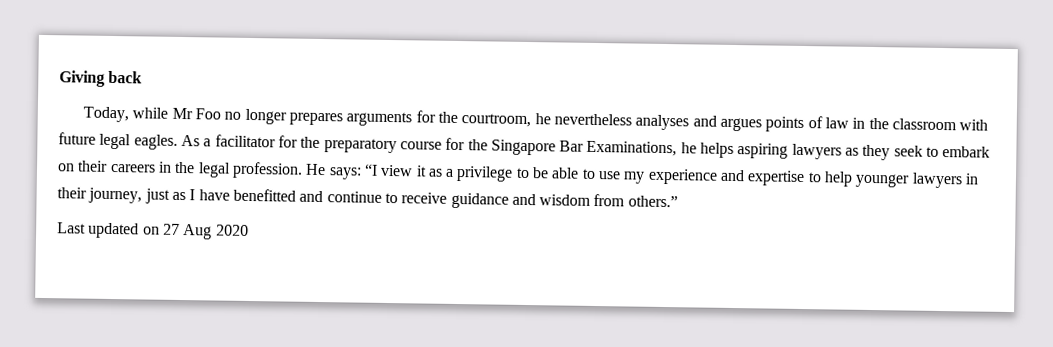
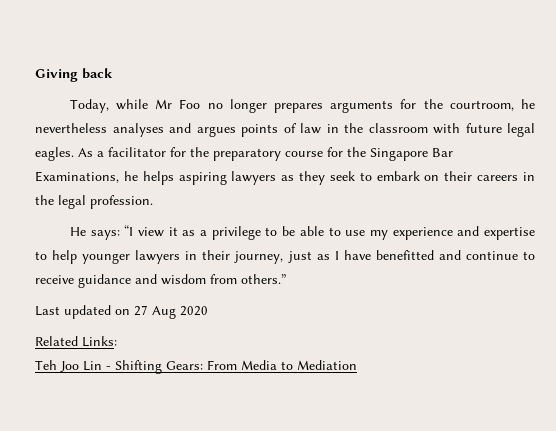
(303, 170) none -> (153, 202) //
(249, 230) none -> [35,336,117,347] [35,360,357,374] // Related Links: // Teh Joo Lin - Shifting Gears: From Media to Mediation

